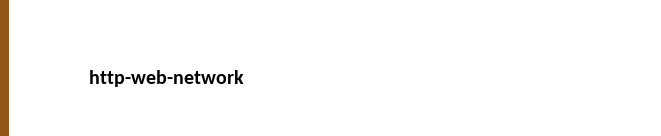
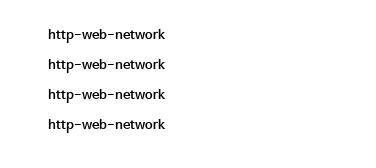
[89,70,244,87] http-web-network -> [48,29,166,43] [48,59,166,73] [48,89,166,103] [48,119,166,133] http-web-network // http-web-network // http-web-network // http-web-network

